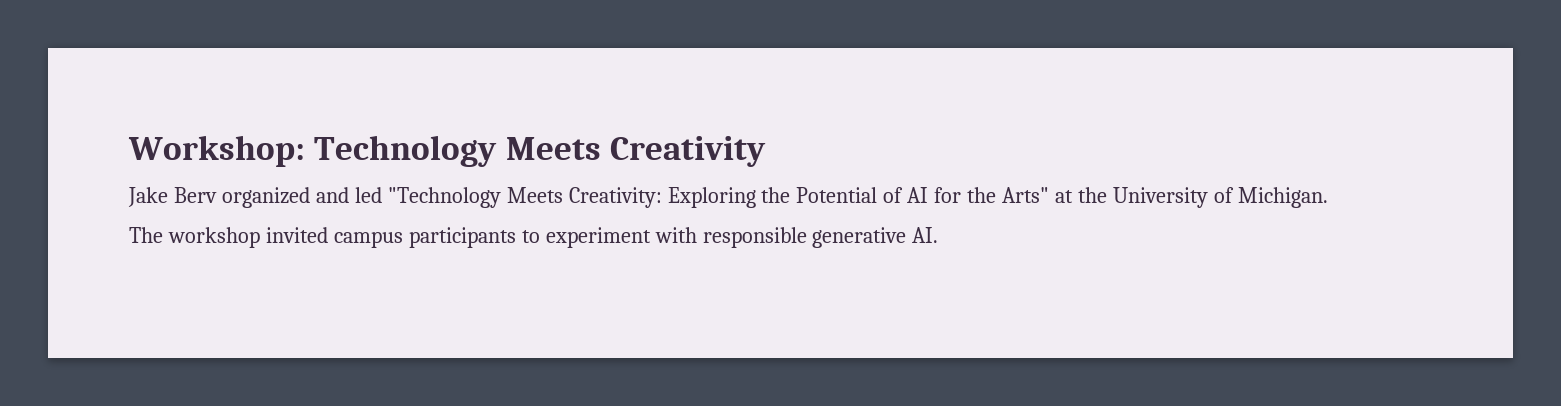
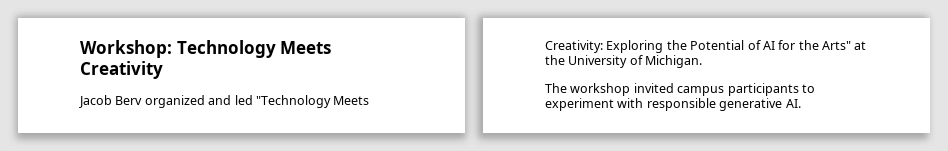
[128,187,168,207] Jake -> [79,95,112,108] Jacob

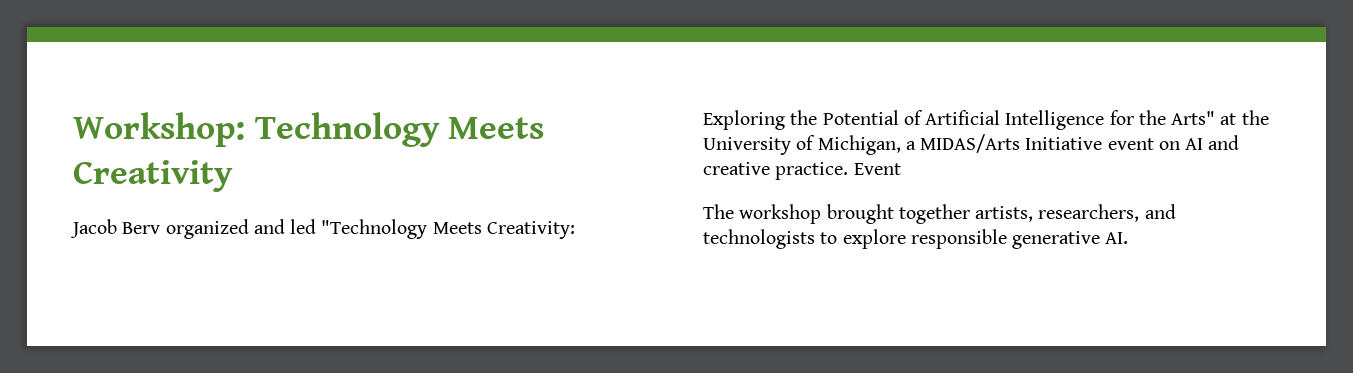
[762,41,775,50] AI -> [925,110,1105,130] Artificial Intelligence
[645,55,703,68] [545,83,815,96] [545,98,644,111] Michigan. // The workshop invited campus participants to experiment with -> [817,134,1240,155] [703,162,901,180] [703,204,1176,224] [703,229,906,249] Michigan, a MIDAS/Arts Initiative event on AI and creative practice. Event // The workshop brought together artists, researchers, and technologists to explore

